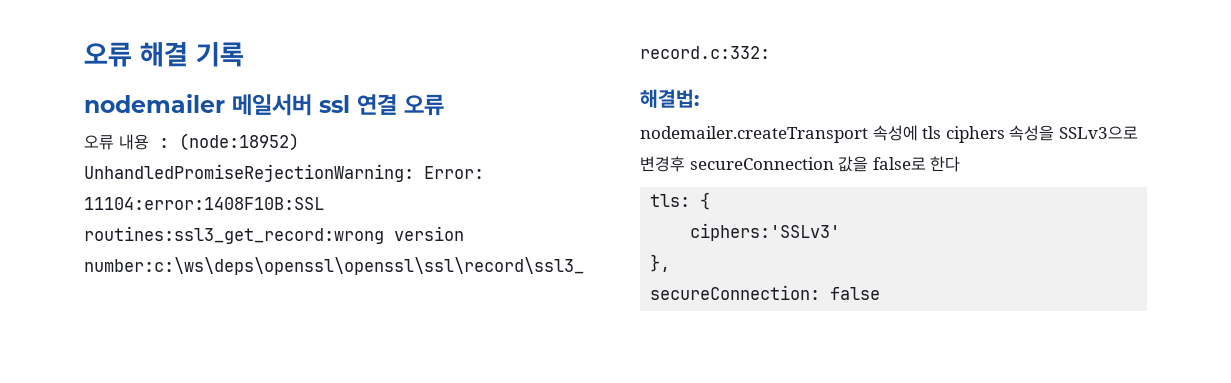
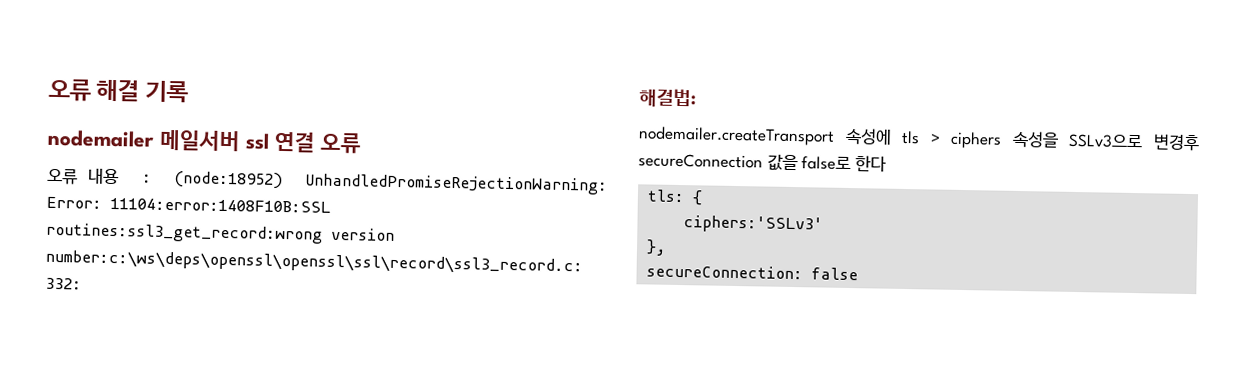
(942, 132) none -> [929,133,941,144] >

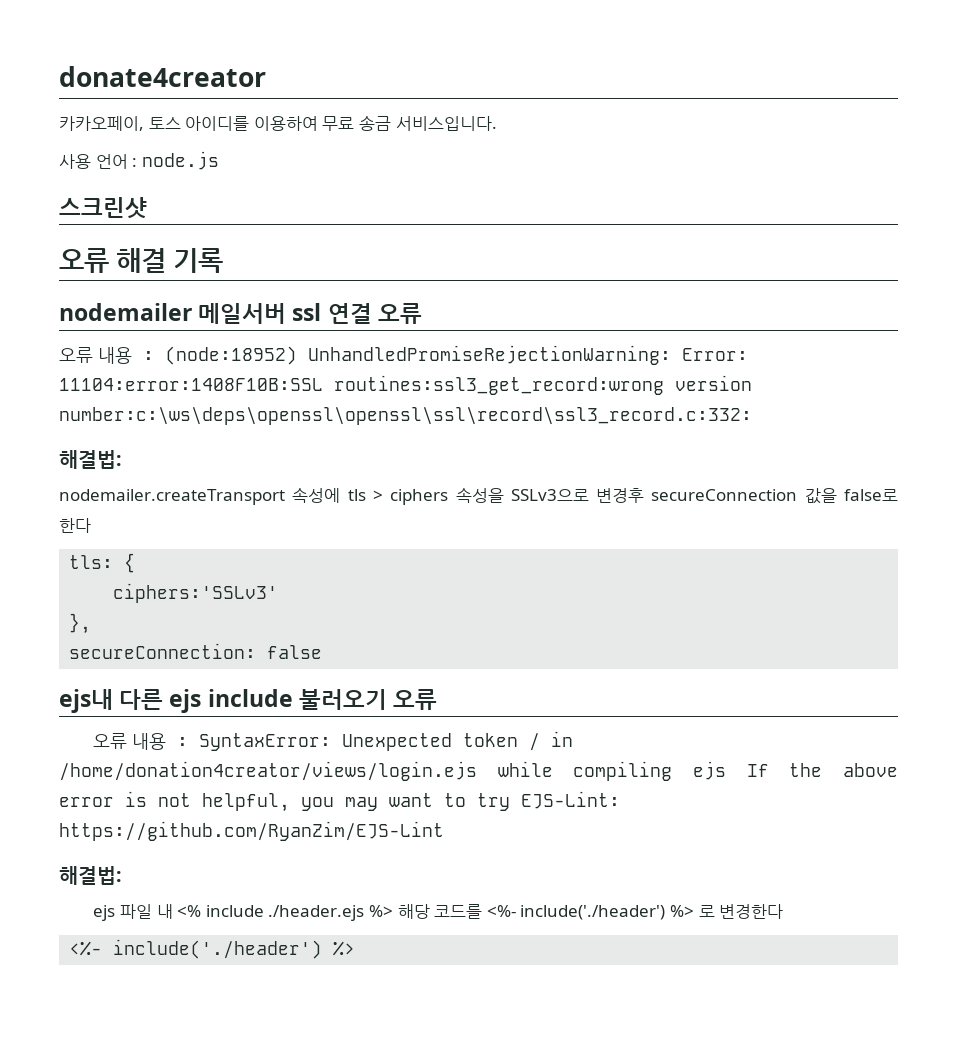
(48, 90) none -> [59,66,266,87] [59,115,497,131] [59,151,219,170] [59,197,147,219] donate4creator // 카카오페이, 토스 아이디를 이용하여 무료 송금 서비스입니다. // 사용 언어 : node.js // 스크린샷 //
(859, 274) none -> [59,689,438,713] [93,731,574,751] [59,761,898,781] [59,791,620,812] [59,821,444,841] [59,866,122,885] [93,904,784,921] [69,939,356,959] // ejs내 다른 ejs include 불러오기 오류 // 오류 내용 : SyntaxError: Unexpected token / in /home/donation4creator/views/login.ejs while compiling ejs If the above error is not helpful, you may want to try EJS-Lint: https://github.com/RyanZim/EJS-Lint // 해결법: // ejs 파일 내 <% include ./header.ejs %> 해당 코드를 <%- include('./header') %> 로 변경한다 // <%- include('./header') %>

